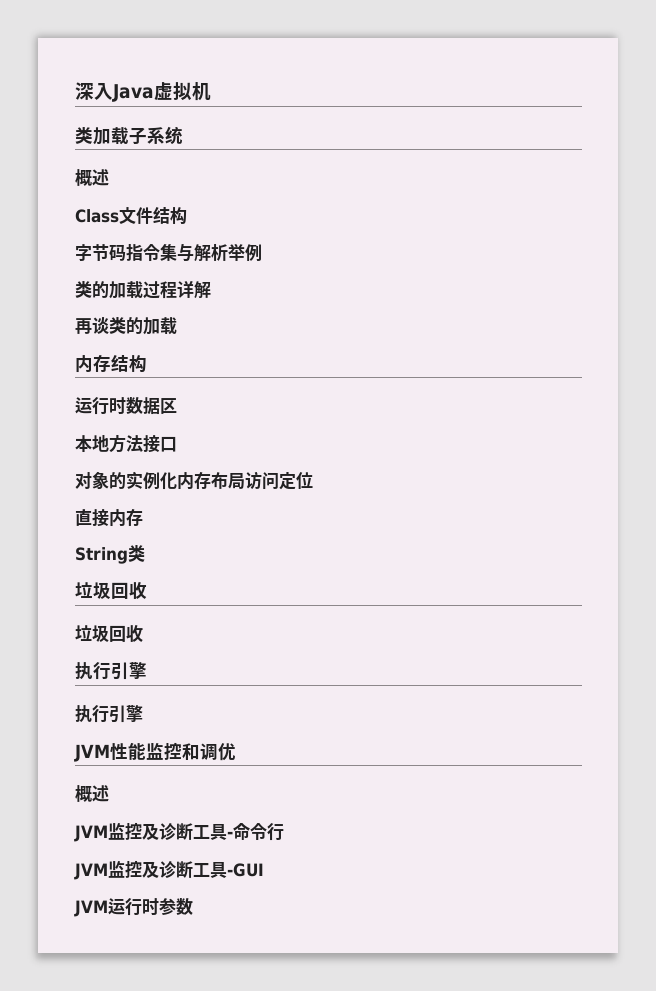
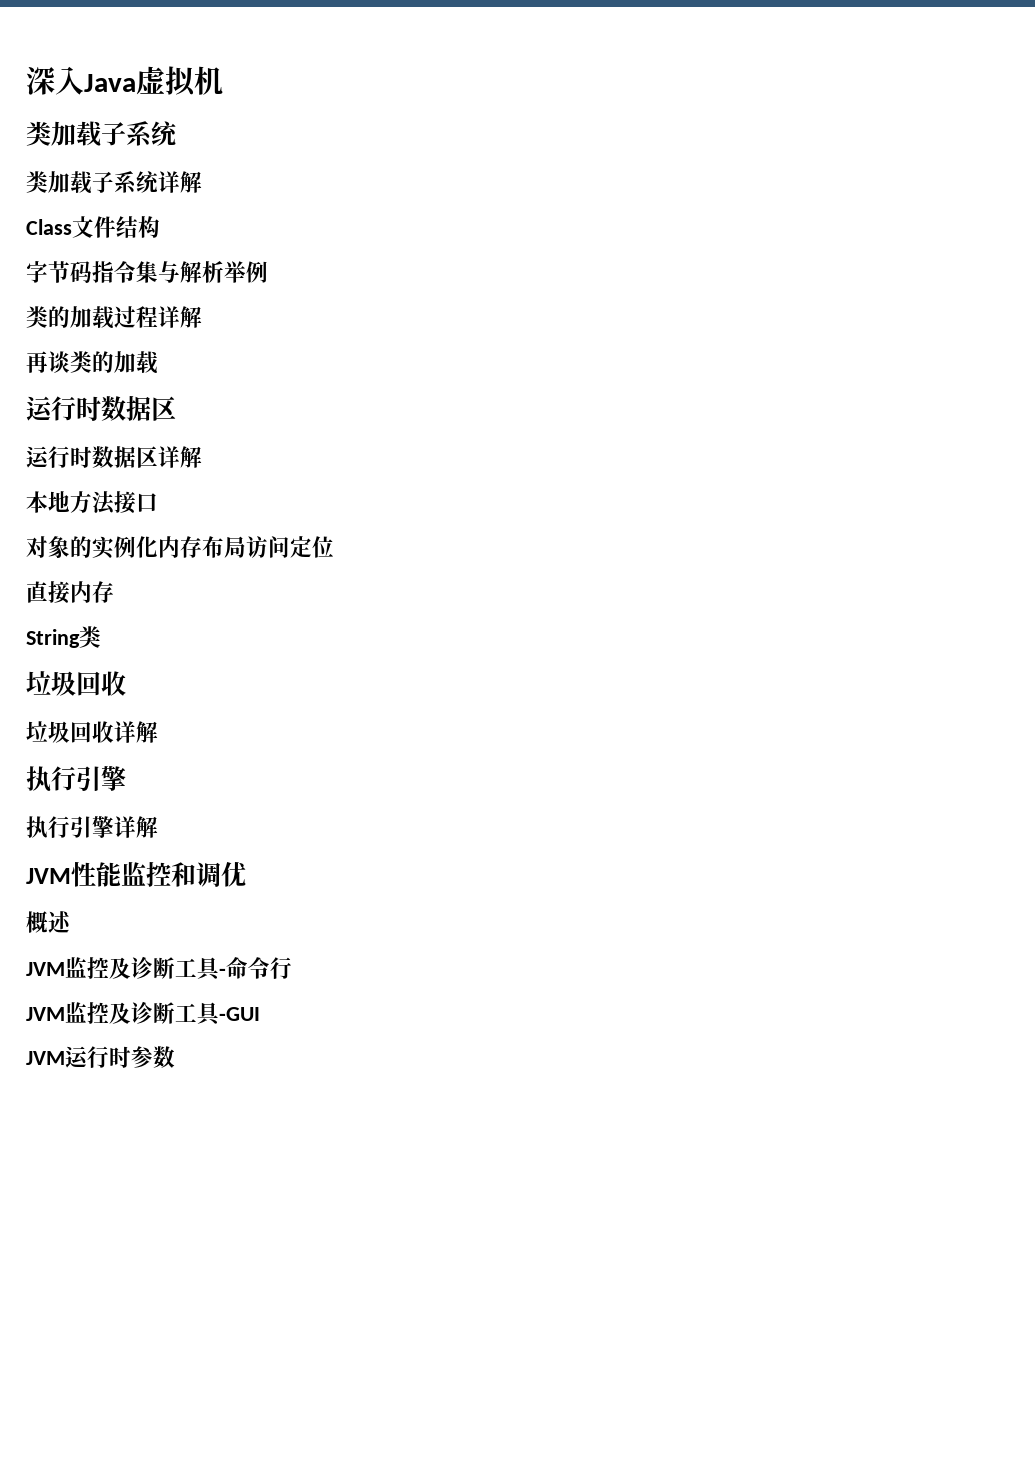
[75,169,109,186] 概述 -> [26,171,202,194] 类加载子系统详解
[75,354,147,373] [75,397,177,415] 内存结构 // 运行时数据区 -> [26,396,176,421] [26,446,202,468] 运行时数据区 // 运行时数据区详解
(143, 633) none -> [114,721,158,743] 详解
(143, 713) none -> [114,816,158,838] 详解

